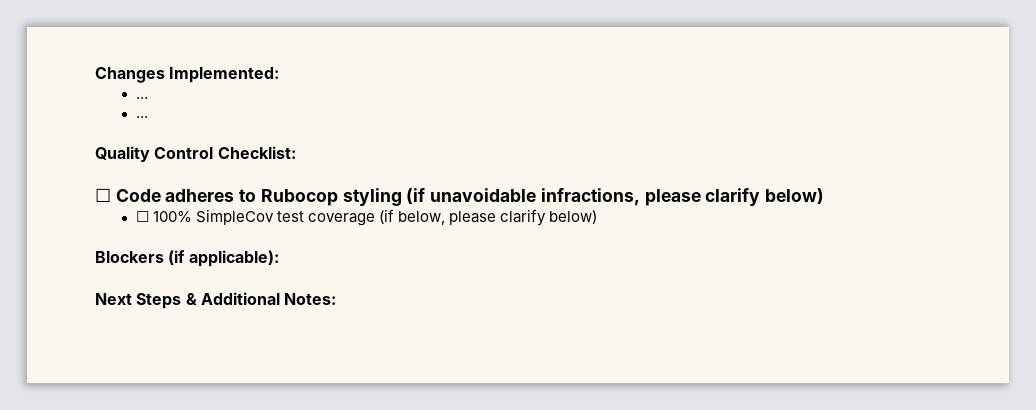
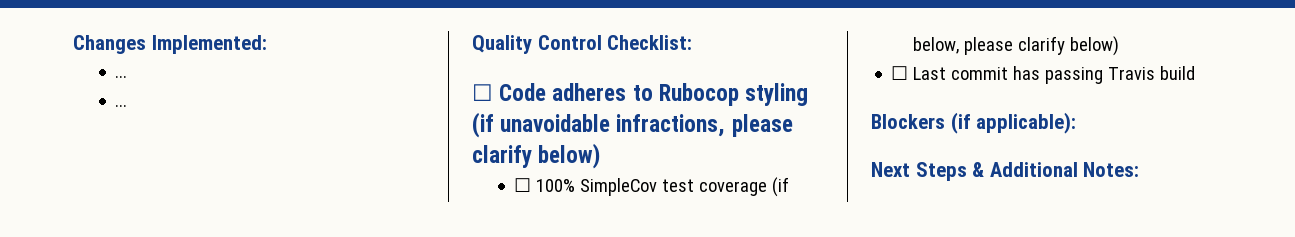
(598, 217) none -> [891,66,1196,84] // ☐ Last commit has passing Travis build

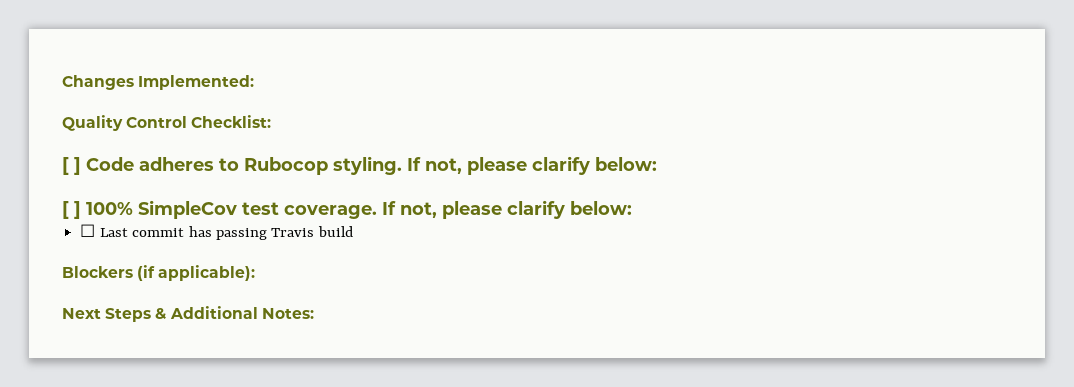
[115,75,128,78] [115,104,128,107] // ... // ... -> (255, 82) none
[472,84,493,101] ☐ -> [62,157,81,175] [ ]
[745,83,809,106] [472,112,793,138] [472,143,601,169] [514,177,790,197] [913,36,1120,56] styling (if unavoidable infractions, please clarify below) // ☐ 100% SimpleCov test coverage (if below, please clarify below) -> [333,156,657,175] [62,200,632,219] styling. If not, please clarify below: // [ ] 100% SimpleCov test coverage. If not, please clarify below:

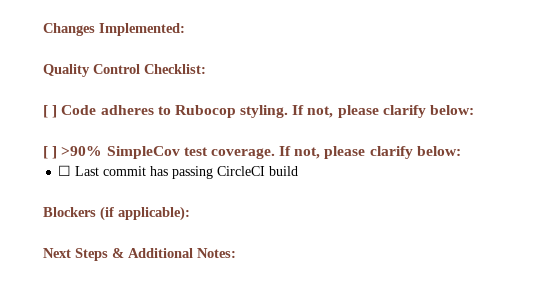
[86,202,133,215] 100% -> [61,146,103,156] >90%
[271,228,315,237] Travis -> [217,166,266,176] CircleCI

